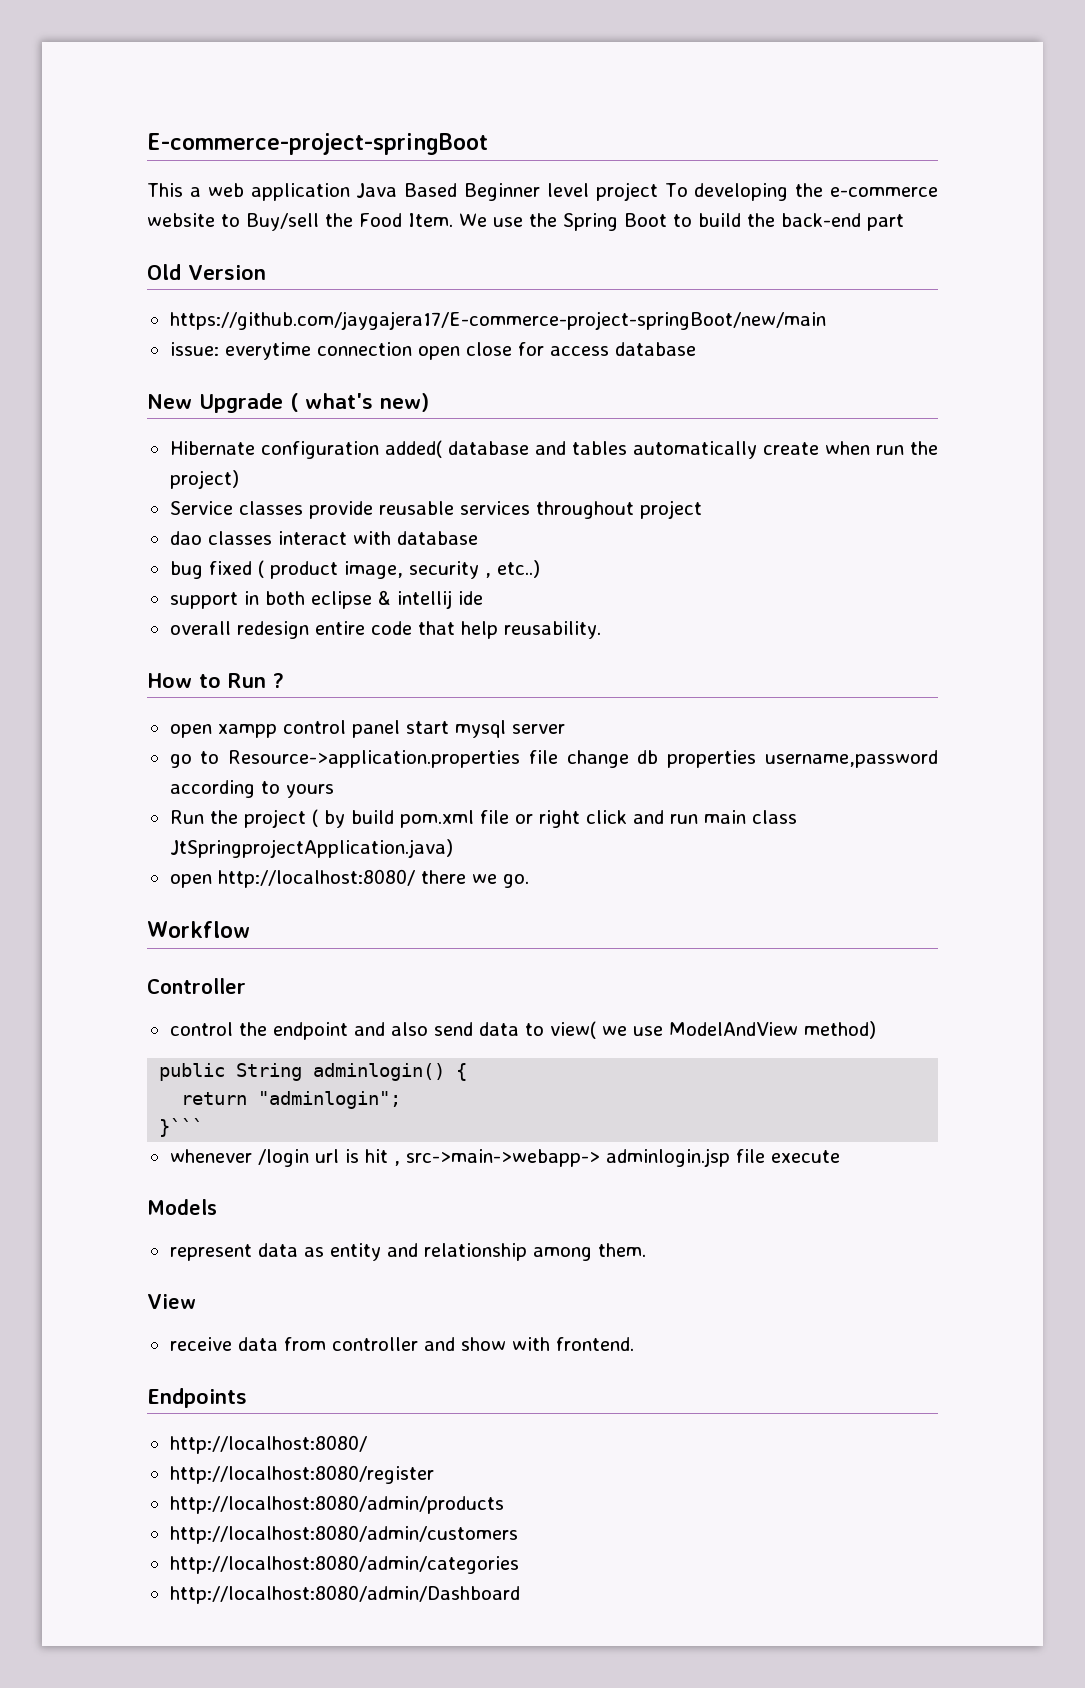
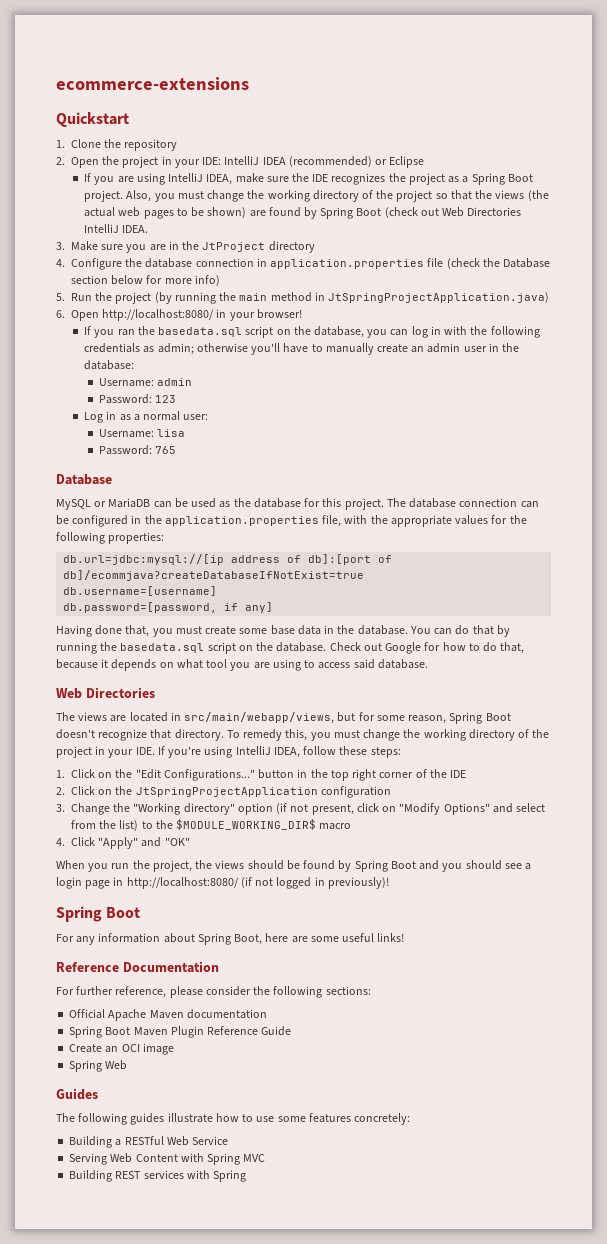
[147,133,488,155] [147,182,938,201] [147,213,904,231] [147,264,266,280] [169,311,826,330] [169,342,696,360] [147,393,429,413] [169,440,938,459] [169,470,239,489] [169,500,702,519] [169,531,478,545] [169,560,540,579] [169,590,483,609] [169,621,601,639] [147,673,284,688] [169,720,565,738] [169,750,938,768] [169,780,334,798] [169,809,797,828] [169,839,453,858] [169,869,529,888] [147,921,250,938] [147,978,246,994] [169,1021,876,1040] [159,1063,468,1081] [181,1091,402,1109] [159,1118,204,1137] [169,1148,840,1167] [147,1199,217,1215] [169,1243,646,1261] [147,1294,196,1309] [169,1337,634,1351] [147,1388,247,1408] [169,1435,367,1454] [169,1465,434,1484] [169,1495,504,1514] [169,1525,518,1544] [169,1555,519,1574] [169,1585,520,1604] E-commerce-project-springBoot // This a web application Java Based Beginner level project To developing the e-commerce website to Buy/sell the Food Item. We use the Spring Boot to build the back-end part // Old Version // https://github.com/jaygajera17/E-commerce-project-springBoot/new/main // issue: everytime connection open close for access database // New Upgrade ( what's new) // Hibernate configuration added( database and tables automatically create when run the project) // Service classes provide reusable services throughout project // dao classes interact with database // bug fixed ( product image, security , etc..) // support in both eclipse & intellij ide // overall redesign entire code that help reusability. // How to Run ? // open xampp control panel start mysql server // go to Resource->application.properties file change db properties username,password according to yours // Run the project ( by build pom.xml file or right click and run main class JtSpringprojectApplication.java) // open http://localhost:8080/ there we go. // Workflow // Controller // control the endpoint and also send data to view( we use ModelAndView method) // public String adminlogin() { // return "adminlogin"; // }``` // whenever /login url is hit , src->main->webapp-> adminlogin.jsp file execute // Models // represent data as entity and relationship among them. // View // receive data from controller and show with frontend. // Endpoints // http://localhost:8080/ // http://localhost:8080/register // http://localhost:8080/admin/products // http://localhost:8080/admin/customers // http://localhost:8080/admin/categories // http://localhost:8080/admin/Dashboard -> [56,77,249,90] [56,112,129,127] [56,139,178,151] [56,156,425,168] [84,173,533,185] [84,190,549,202] [84,207,522,219] [84,224,149,233] [56,241,315,253] [56,258,551,270] [71,275,220,286] [56,292,550,304] [56,309,302,321] [84,326,540,338] [84,343,520,355] [84,360,135,370] [98,378,193,387] [98,394,177,404] [84,411,209,423] [98,429,186,438] [98,445,177,455] [56,474,112,485] [56,498,539,510] [56,515,527,527] [56,532,165,544] [63,554,393,565] [63,570,365,581] [63,586,218,596] [63,602,274,613] [56,625,510,637] [56,642,525,654] [56,659,428,671] [56,687,155,699] [56,712,511,724] [56,729,550,741] [56,746,401,758] [56,769,467,781] [56,786,391,798] [56,803,546,815] [71,819,352,831] [56,837,190,849] [56,860,532,872] [56,877,389,889] [56,906,141,922] [56,933,405,945] [56,961,219,973] [56,986,371,998] [69,1009,267,1021] [69,1026,292,1038] [69,1043,174,1055] [69,1060,128,1072] [56,1088,98,1100] [56,1113,411,1125] [69,1136,229,1148] [69,1153,266,1165] [69,1170,247,1182] ecommerce-extensions // Quickstart // 1. Clone the repository // 2. Open the project in your IDE: IntelliJ IDEA (recommended) or Eclipse // If you are using IntelliJ IDEA, make sure the IDE recognizes the project as a Spring Boot project. Also, you must change the working directory of the project so that the views (the actual web pages to be shown) are found by Spring Boot (check out Web Directories IntelliJ IDEA. // 3. Make sure you are in the JtProject directory // 4. Configure the database connection in application.properties file (check the Database section below for more info) // 5. Run the project (by running the main method in JtSpringProjectApplication.java) // 6. Open http://localhost:8080/ in your browser! // If you ran the basedata.sql script on the database, you can log in with the following credentials as admin; otherwise you'll have to manually create an admin user in the database: // Username: admin // Password: 123 // Log in as a normal user: // Username: lisa // Password: 765 // Database // MySQL or MariaDB can be used as the database for this project. The database connection can be configured in the application.properties file, with the appropriate values for the following properties: // db.url=jdbc:mysql://[ip address of db]:[port of db]/ecommjava?createDatabaseIfNotExist=true // db.username=[username] // db.password=[password, if any] // Having done that, you must create some base data in the database. You can do that by running the basedata.sql script on the database. Check out Google for how to do that, because it depends on what tool you are using to access said database. // Web Directories // The views are located in src/main/webapp/views, but for some reason, Spring Boot doesn't recognize that directory. To remedy this, you must change the working directory of the project in your IDE. If you're using IntelliJ IDEA, follow these steps: // 1. Click on the "Edit Configurations..." button in the top right corner of the IDE // 2. Click on the JtSpringProjectApplication configuration // 3. Change the "Working directory" option (if not present, click on "Modify Options" and select from the list) to the $MODULE_WORKING_DIR$ macro // 4. Click "Apply" and "OK" // When you run the project, the views should be found by Spring Boot and you should see a login page in http://localhost:8080/ (if not logged in previously)! // Spring Boot // For any information about Spring Boot, here are some useful links! // Reference Documentation // For further reference, please consider the following sections: // Official Apache Maven documentation // Spring Boot Maven Plugin Reference Guide // Create an OCI image // Spring Web // Guides // The following guides illustrate how to use some features concretely: // Building a RESTful Web Service // Serving Web Content with Spring MVC // Building REST services with Spring

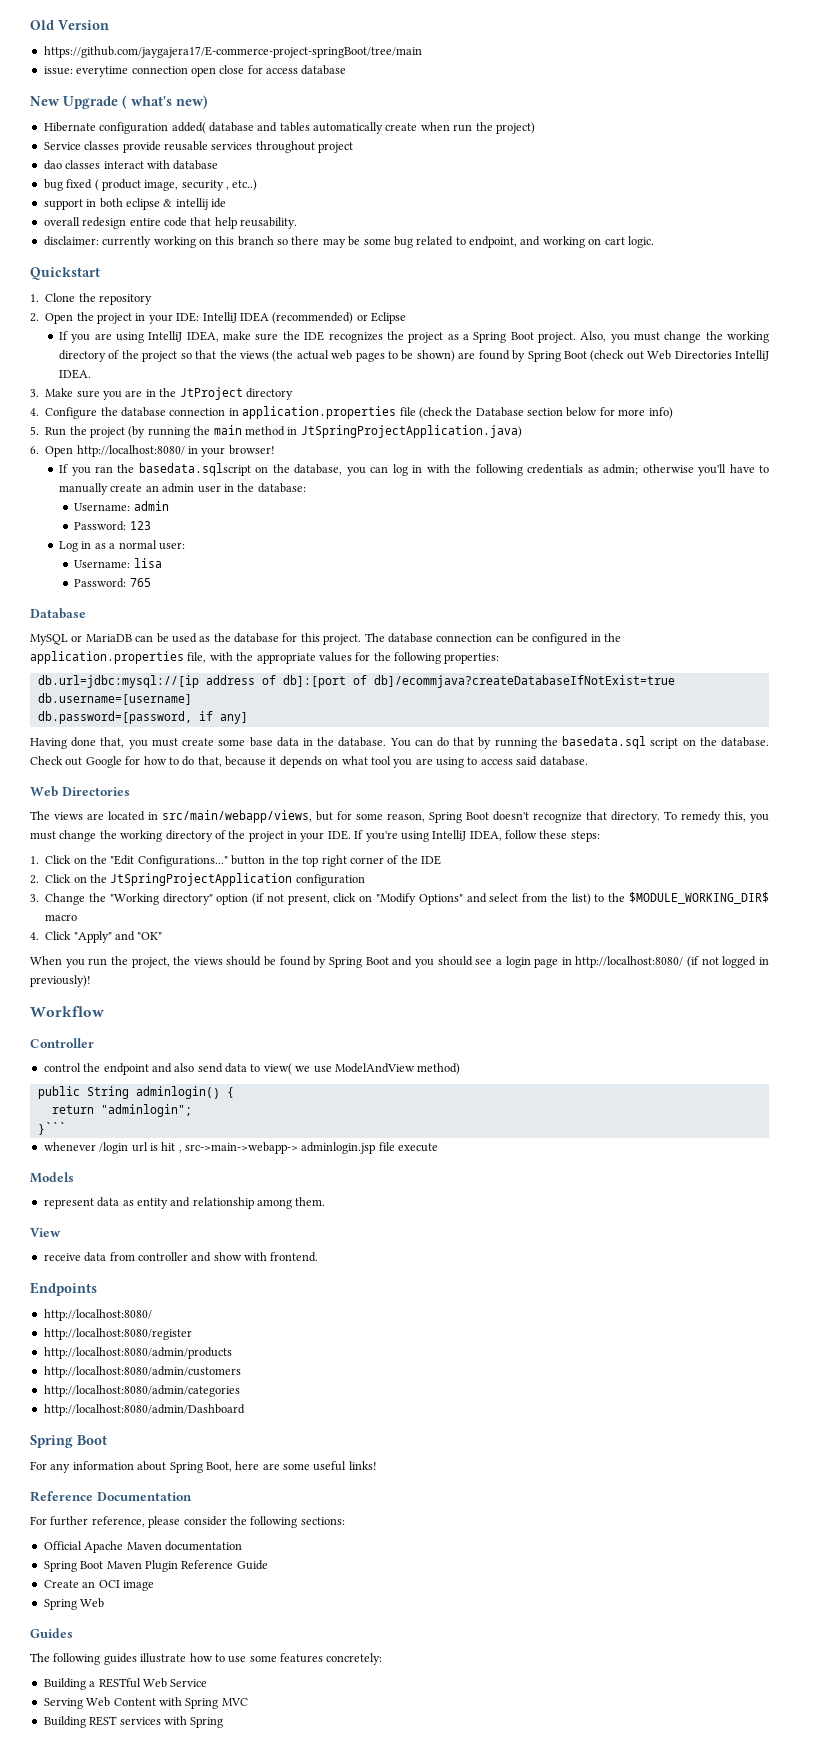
[56,77,249,90] ecommerce-extensions -> [30,20,109,30] [43,46,422,58] [43,65,347,77] [30,95,208,109] [43,122,535,134] [43,141,353,153] [43,160,219,170] [43,179,258,191] [43,198,226,210] [43,217,297,229] [43,236,654,248] Old Version // https://github.com/jaygajera17/E-commerce-project-springBoot/tree/main // issue: everytime connection open close for access database // New Upgrade ( what's new) // Hibernate configuration added( database and tables automatically create when run the project) // Service classes provide reusable services throughout project // dao classes interact with database // bug fixed ( product image, security , etc..) // support in both eclipse & intellij ide // overall redesign entire code that help reusability. // disclaimer: currently working on this branch so there may be some bug related to endpoint, and working on cart logic.
[158,326,274,338] basedata.sql script -> [138,463,251,476] basedata.sqlscript
(389, 883) none -> [30,1006,104,1017] [30,1038,94,1048] [43,1063,461,1075] [37,1086,234,1099] [51,1104,192,1117] [37,1122,66,1135] [43,1142,439,1154] [30,1172,74,1183] [43,1197,326,1209] [30,1228,61,1237] [43,1252,319,1262] [30,1282,97,1296] [43,1309,152,1321] [43,1328,192,1340] [43,1347,232,1359] [43,1366,241,1378] [43,1385,240,1397] [43,1404,245,1416] // Workflow // Controller // control the endpoint and also send data to view( we use ModelAndView method) // public String adminlogin() { // return "adminlogin"; // }``` // whenever /login url is hit , src->main->webapp-> adminlogin.jsp file execute // Models // represent data as entity and relationship among them. // View // receive data from controller and show with frontend. // Endpoints // http://localhost:8080/ // http://localhost:8080/register // http://localhost:8080/admin/products // http://localhost:8080/admin/customers // http://localhost:8080/admin/categories // http://localhost:8080/admin/Dashboard

